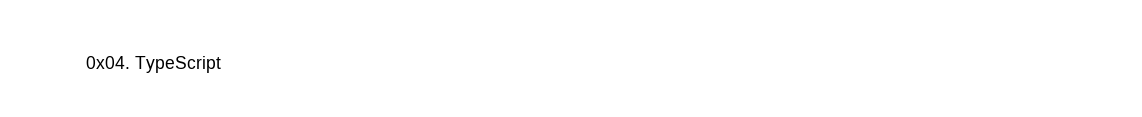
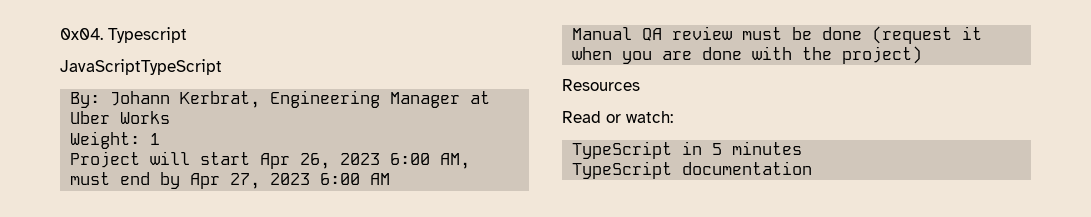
[135,56,221,73] TypeScript -> [108,27,187,43] [60,59,222,75] [70,90,491,108] [70,111,171,124] [70,131,161,149] [70,151,471,169] [70,172,391,189] [572,26,983,44] [572,46,923,64] [562,79,640,91] [562,111,673,123] [572,141,803,159] [572,161,813,179] Typescript // JavaScriptTypeScript // By: Johann Kerbrat, Engineering Manager at Uber Works // Weight: 1 // Project will start Apr 26, 2023 6:00 AM, must end by Apr 27, 2023 6:00 AM // Manual QA review must be done (request it when you are done with the project) // Resources // Read or watch: // TypeScript in 5 minutes // TypeScript documentation

